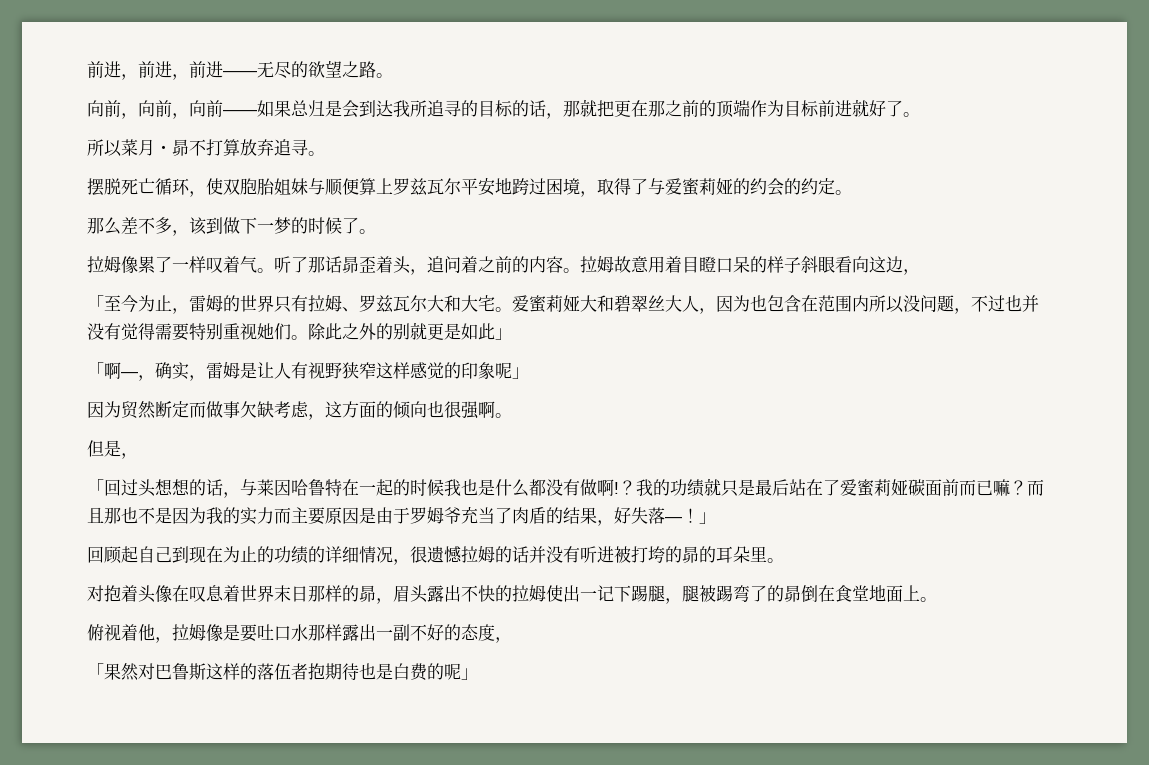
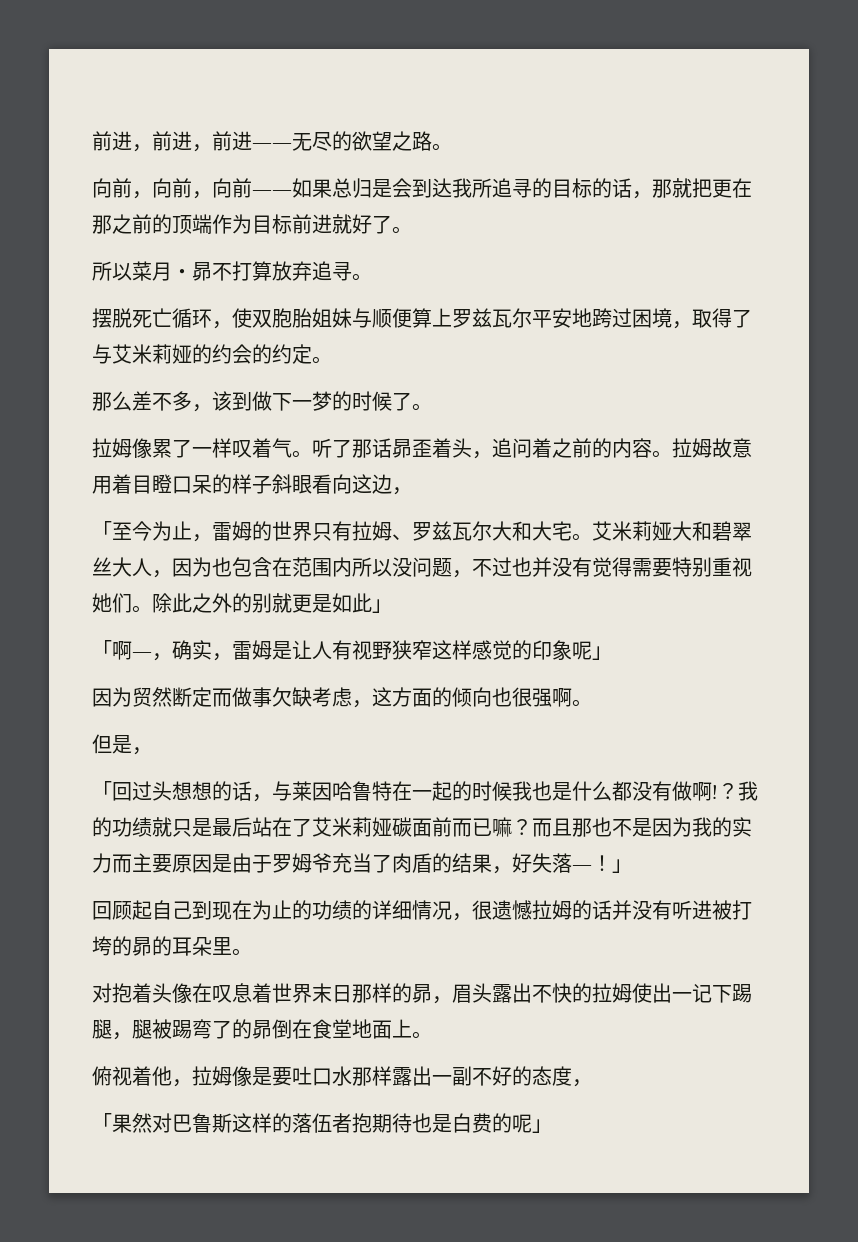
[665,178,699,196] 爱蜜 -> [112,344,152,364] 艾米
[512,295,546,313] 爱蜜 -> [592,521,632,541] 艾米
[840,479,874,497] 爱蜜 -> [312,817,352,837] 艾米

